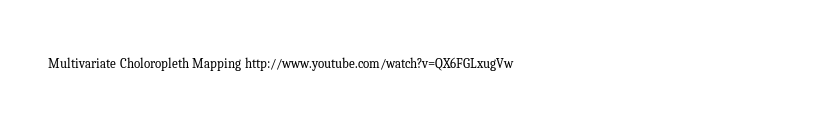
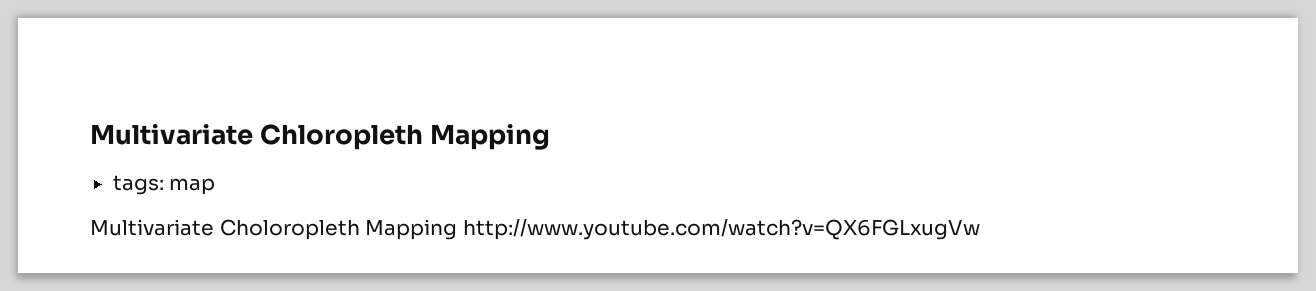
[48,57,116,68] Multivariate -> [90,124,551,150] [112,175,216,195] [90,219,214,236] Multivariate Chloropleth Mapping // tags: map // Multivariate

